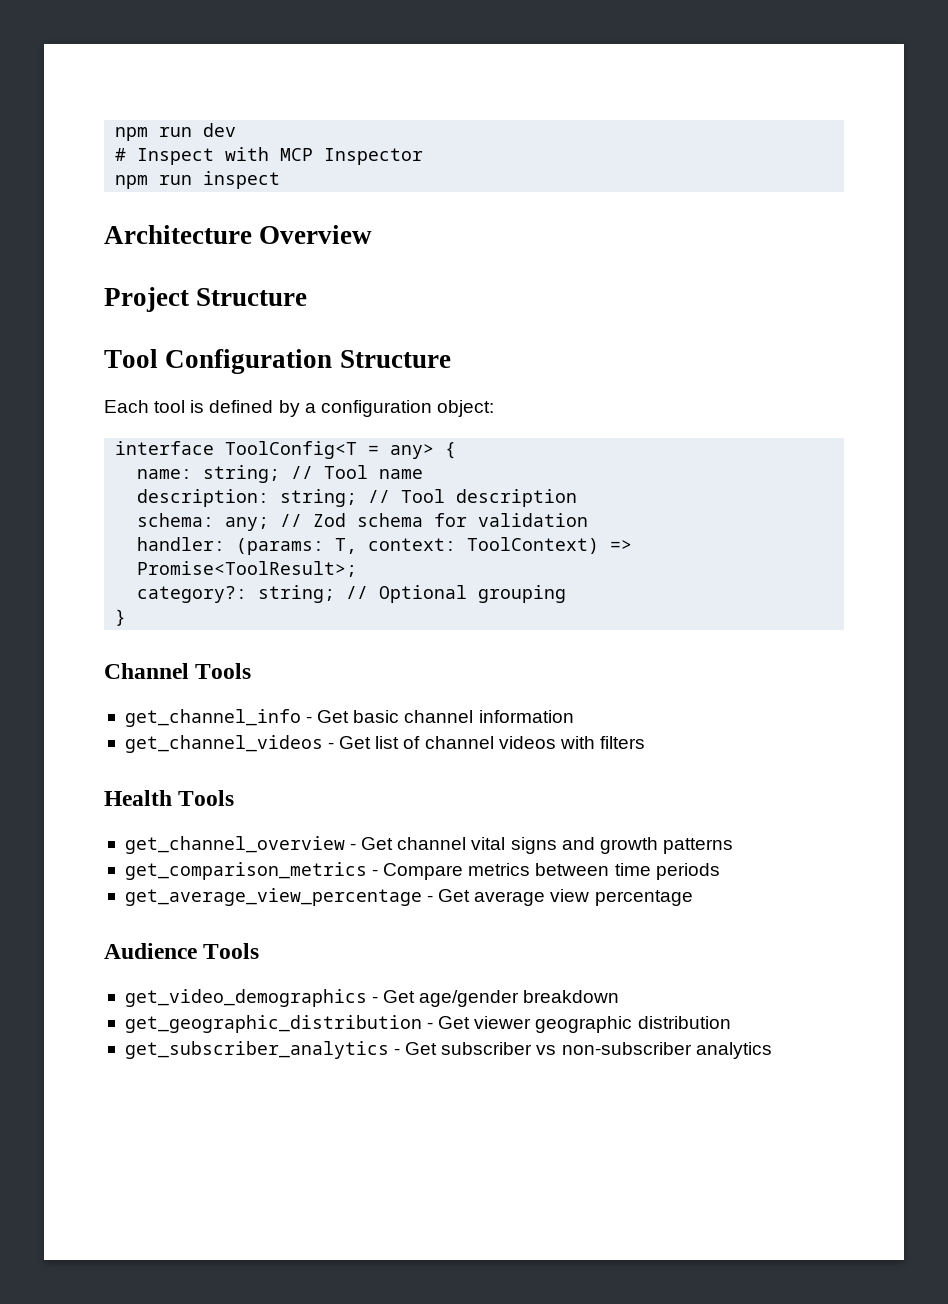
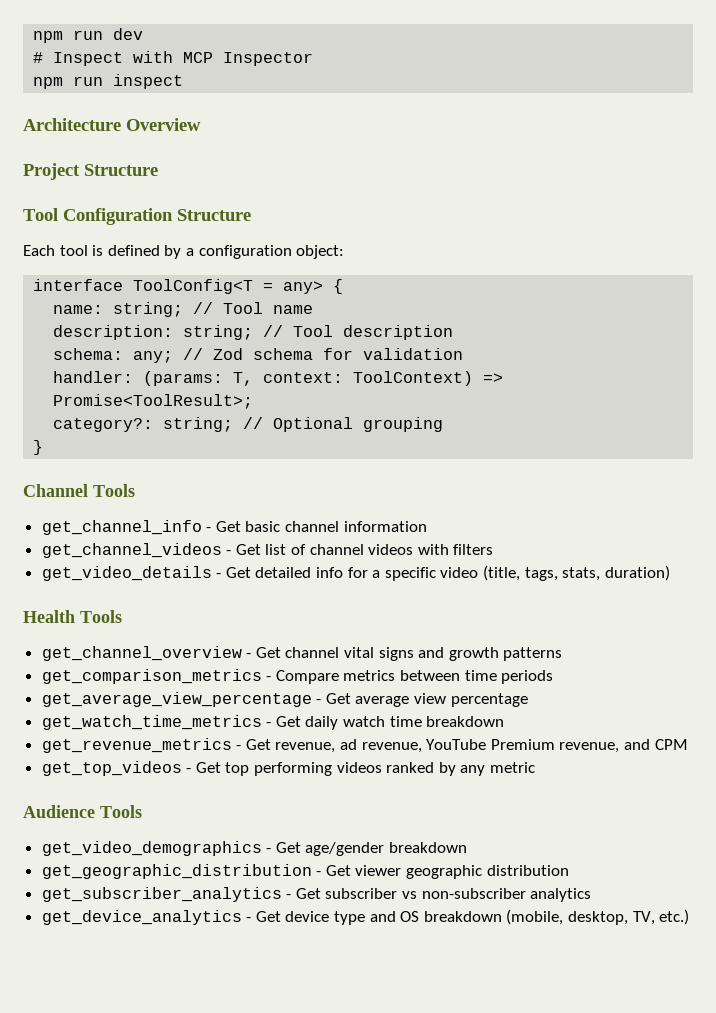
(645, 742) none -> [41,565,670,581] // get_video_details - Get detailed info for a specific video (title, tags, stats, duration)
(693, 898) none -> [41,715,505,730] [41,738,688,753] [41,761,536,776] // get_watch_time_metrics - Get daily watch time breakdown // get_revenue_metrics - Get revenue, ad revenue, YouTube Premium revenue, and CPM // get_top_videos - Get top performing videos ranked by any metric
(772, 1050) none -> [41,909,690,925] // get_device_analytics - Get device type and OS breakdown (mobile, desktop, TV, etc.)

